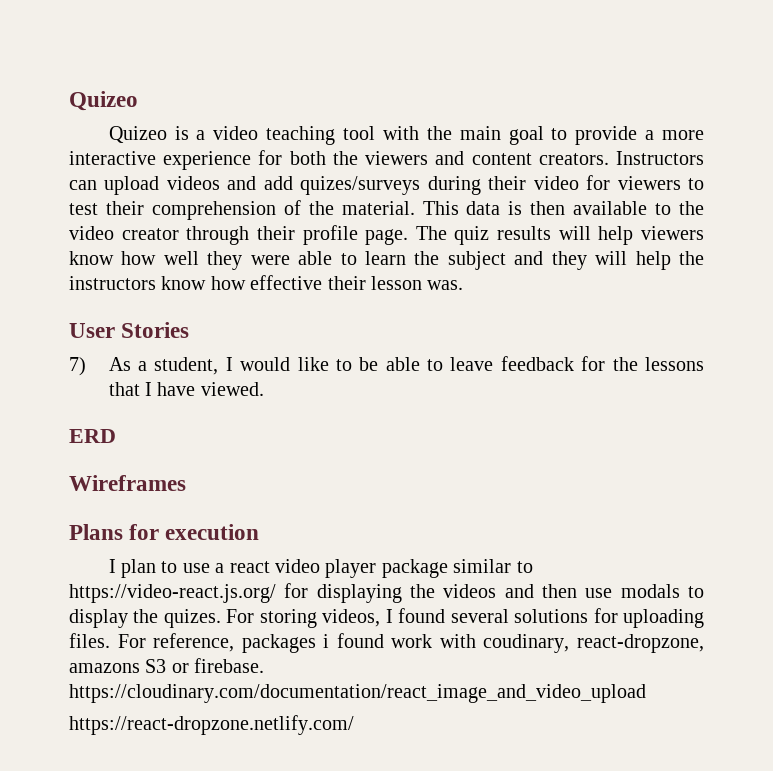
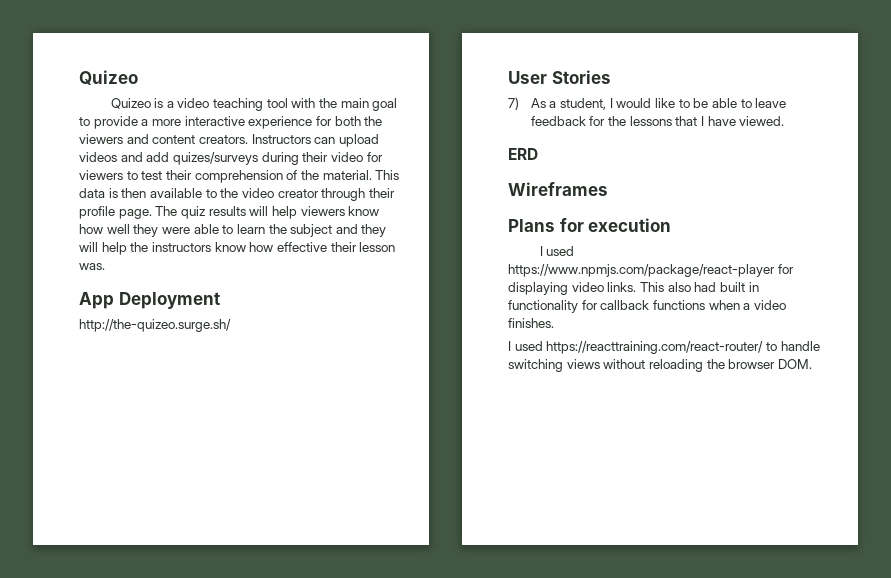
(464, 285) none -> [79,292,220,309] [79,319,231,332] // App Deployment // http://the-quizeo.surge.sh/
[121,559,533,578] [69,583,704,603] [69,608,704,628] [69,633,704,653] [69,658,265,673] [69,684,646,703] [69,715,354,735] plan to use a react video player package similar to https://video-react.js.org/ for displaying the videos and then use modals to display the quizes. For storing videos, I found several solutions for uploading files. For reference, packages i found work with coudinary, react-dropzone, amazons S3 or firebase. https://cloudinary.com/documentation/react_image_and_video_upload // https://react-dropzone.netlify.com/ -> [546,246,575,256] [508,264,794,277] [508,282,759,295] [508,300,786,313] [508,318,554,328] [508,341,820,354] [508,359,812,372] used https://www.npmjs.com/package/react-player for displaying video links. This also had built in functionality for callback functions when a video finishes. // I used https://reacttraining.com/react-router/ to handle switching views without reloading the browser DOM.

